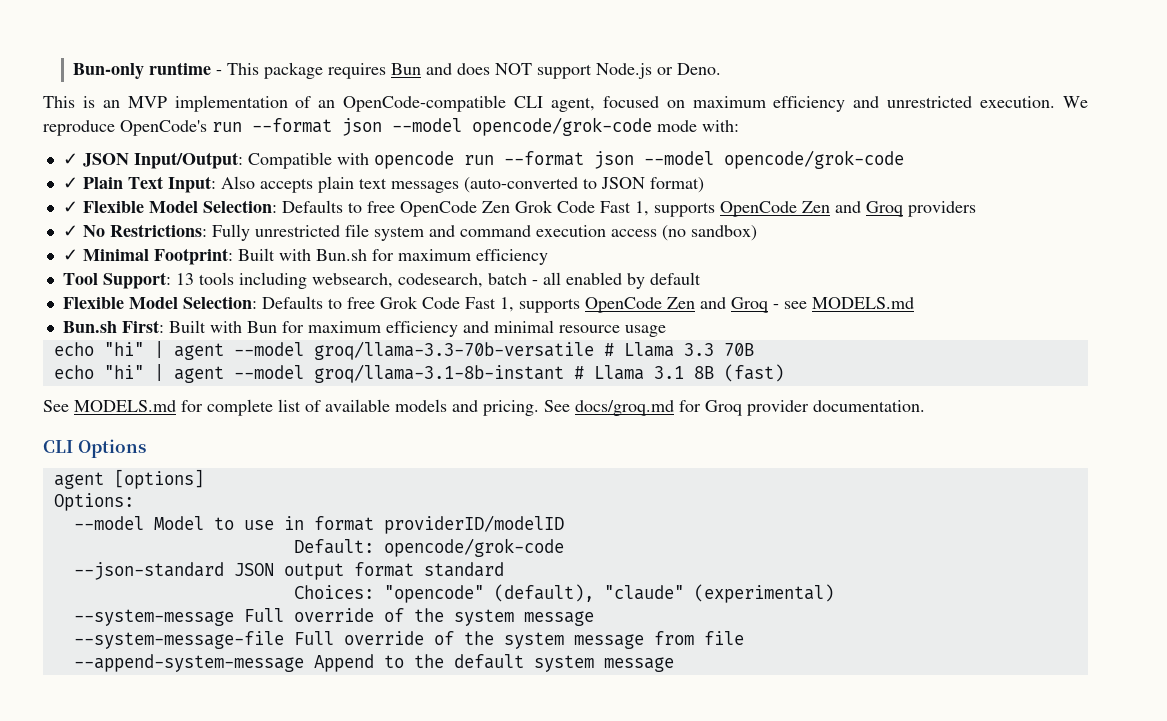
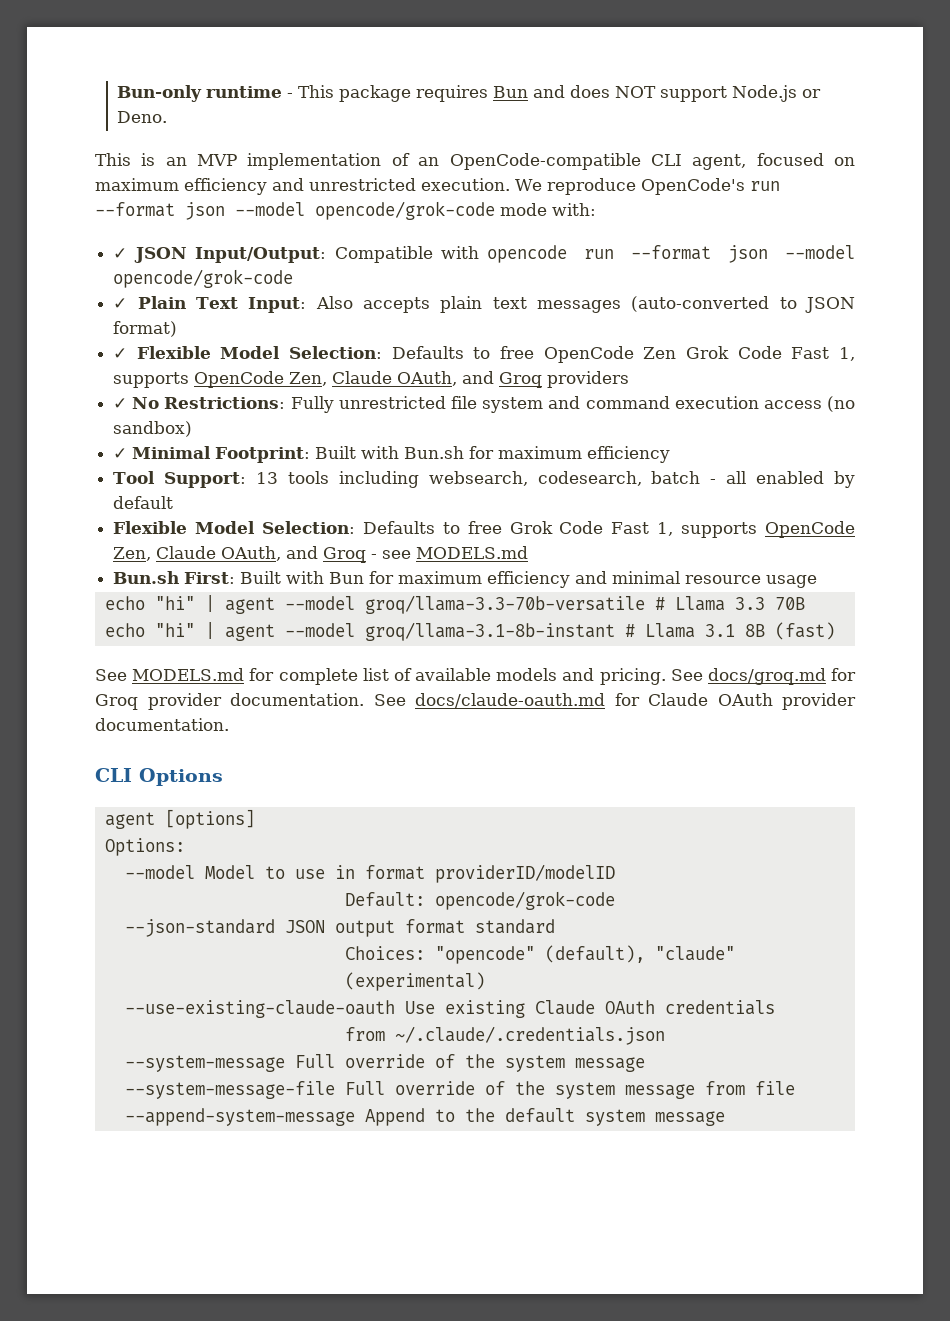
[801,201,830,213] Zen -> [289,371,458,386] Zen, Claude OAuth,
[666,297,695,309] Zen -> [113,546,282,561] Zen, Claude OAuth,
(925, 406) none -> [373,693,856,710] [95,718,229,731] See docs/claude-oauth.md for Claude OAuth provider documentation.
(834, 593) none -> [124,1000,775,1018] [344,1026,665,1045] // --use-existing-claude-oauth Use existing Claude OAuth credentials // from ~/.claude/.credentials.json

